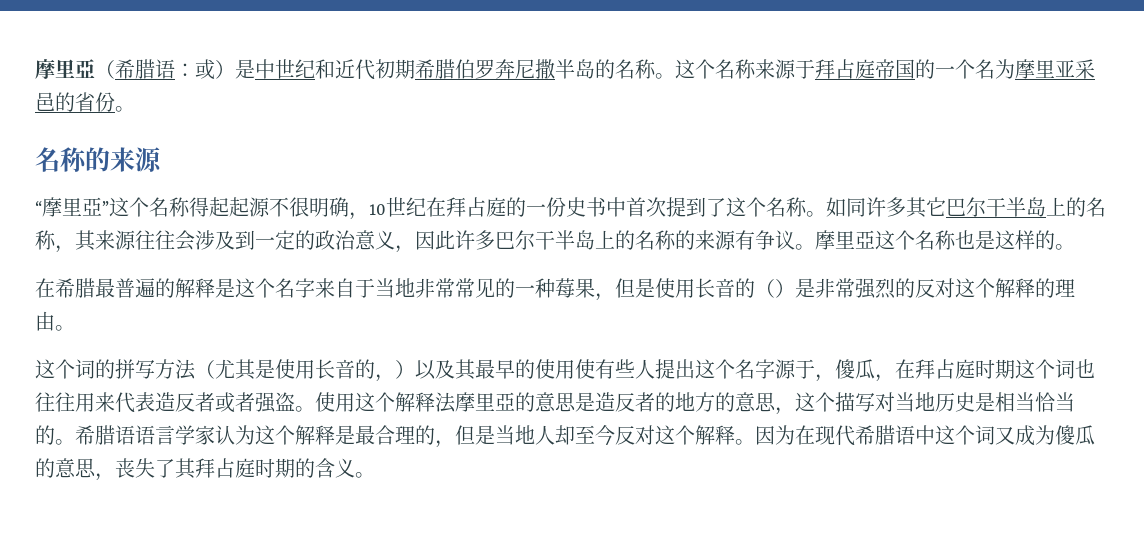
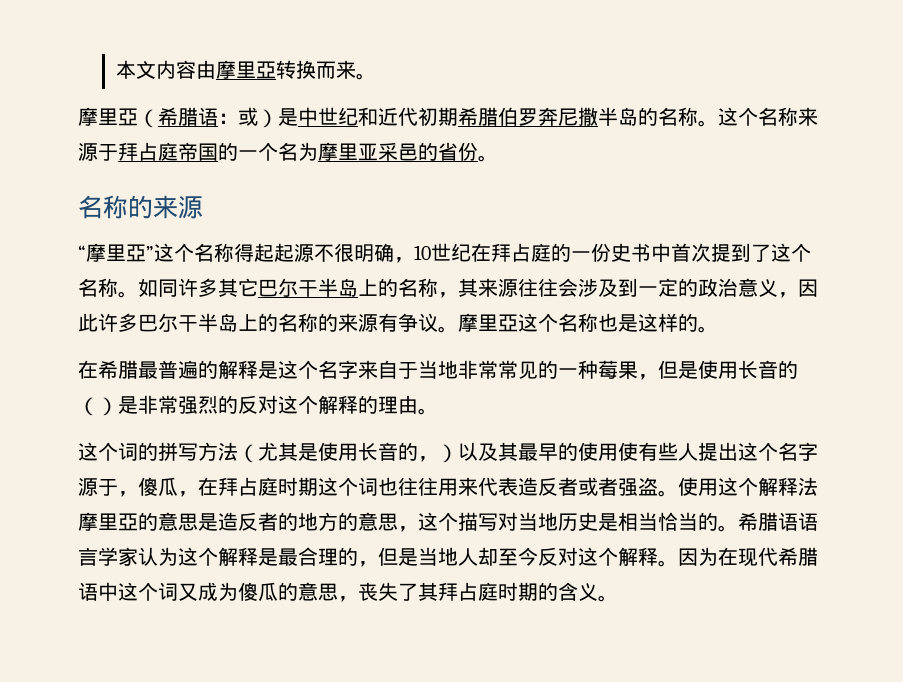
(35, 69) none -> [116,60,377,80] 本文内容由摩里亞转换而来。 //

